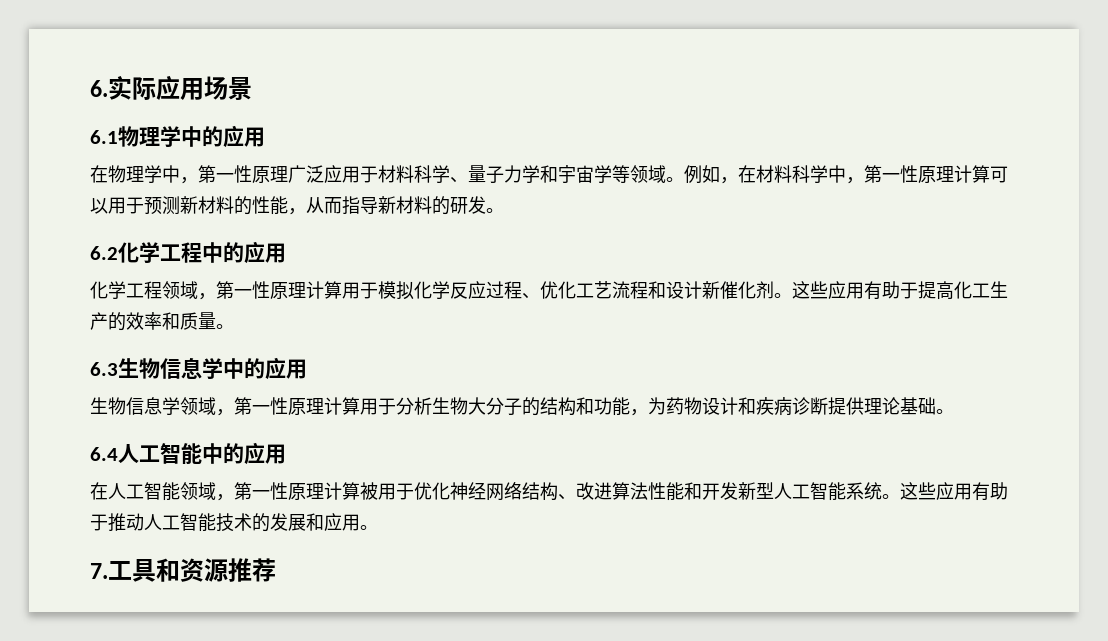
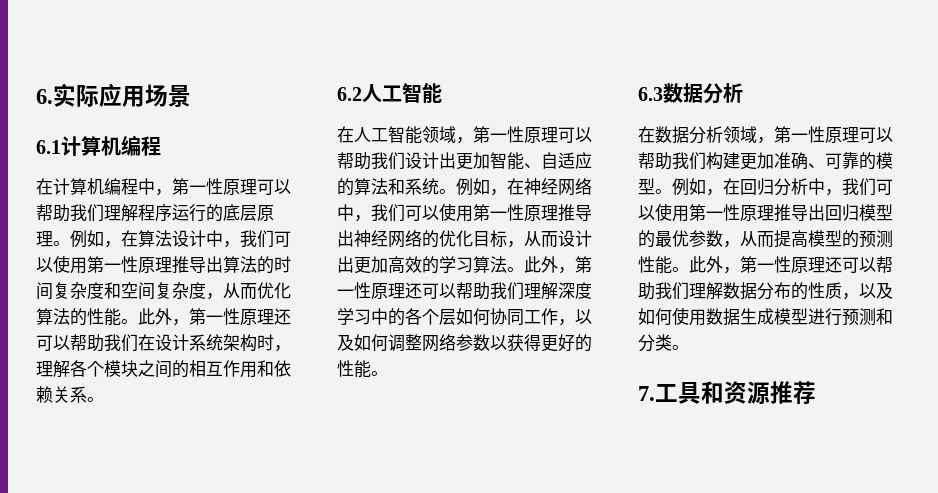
[118,125,265,148] [90,165,1008,184] [90,196,504,215] [90,241,286,264] [90,281,1008,300] [90,312,234,331] [90,357,307,380] [90,397,954,416] [90,442,286,465] 物理学中的应用 // 在物理学中，第一性原理广泛应用于材料科学、量子力学和宇宙学等领域。例如，在材料科学中，第一性原理计算可以用于预测新材料的性能，从而指导新材料的研发。 // 6.2化学工程中的应用 // 化学工程领域，第一性原理计算用于模拟化学反应过程、优化工艺流程和设计新催化剂。这些应用有助于提高化工生产的效率和质量。 // 6.3生物信息学中的应用 // 生物信息学领域，第一性原理计算用于分析生物大分子的结构和功能，为药物设计和疾病诊断提供理论基础。 // 6.4人工智能中的应用 -> [61,135,161,156] [36,178,291,196] [36,204,274,222] [36,230,291,248] [36,255,291,274] [36,282,291,300] [36,308,291,326] [36,334,291,352] [36,360,291,378] [36,386,104,403] [337,83,442,103] 计算机编程 // 在计算机编程中，第一性原理可以帮助我们理解程序运行的底层原理。例如，在算法设计中，我们可以使用第一性原理推导出算法的时间复杂度和空间复杂度，从而优化算法的性能。此外，第一性原理还可以帮助我们在设计系统架构时，理解各个模块之间的相互作用和依赖关系。 // 6.2人工智能
[324,482,1008,501] [90,513,360,532] 计算被用于优化神经网络结构、改进算法性能和开发新型人工智能系统。这些应用有助于推动人工智能技术的发展和应用 -> [558,127,592,143] [337,152,592,170] [337,178,592,196] [337,203,592,222] [337,230,592,248] [337,256,592,274] [337,282,592,300] [337,308,592,326] [337,334,592,352] [337,360,388,378] [638,83,743,104] [638,126,893,144] [638,152,893,170] [638,178,893,196] [638,203,893,222] [638,230,893,248] [638,256,893,274] [638,282,893,300] [638,307,893,326] [638,334,672,352] 可以帮助我们设计出更加智能、自适应的算法和系统。例如，在神经网络中，我们可以使用第一性原理推导出神经网络的优化目标，从而设计出更加高效的学习算法。此外，第一性原理还可以帮助我们理解深度学习中的各个层如何协同工作，以及如何调整网络参数以获得更好的性能。 // 6.3数据分析 // 在数据分析领域，第一性原理可以帮助我们构建更加准确、可靠的模型。例如，在回归分析中，我们可以使用第一性原理推导出回归模型的最优参数，从而提高模型的预测性能。此外，第一性原理还可以帮助我们理解数据分布的性质，以及如何使用数据生成模型进行预测和分类

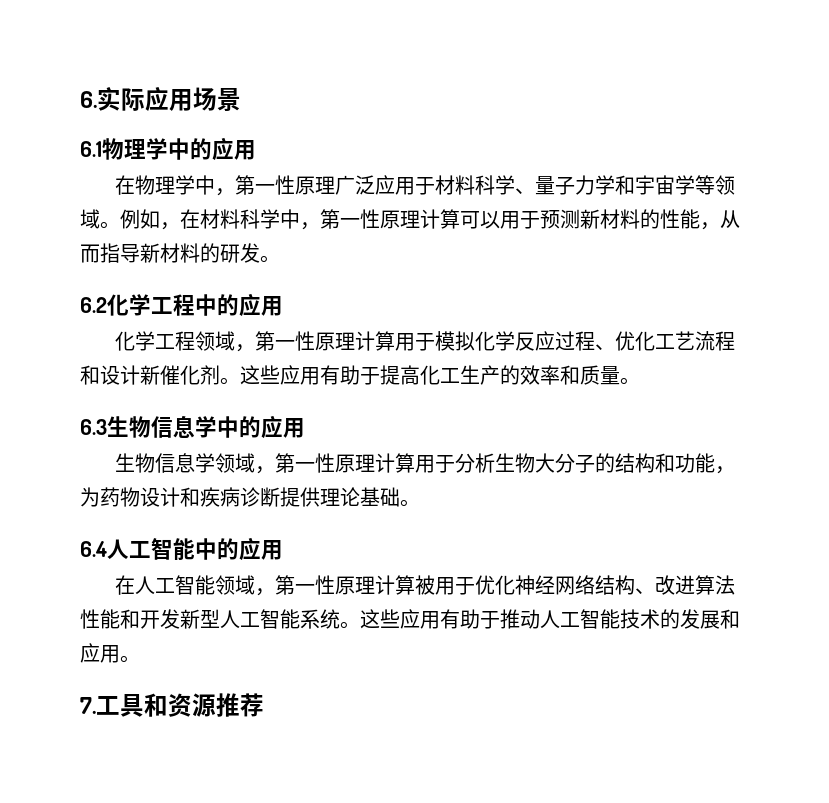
[61,135,161,156] [36,178,291,196] [36,204,274,222] [36,230,291,248] [36,255,291,274] [36,282,291,300] [36,308,291,326] [36,334,291,352] [36,360,291,378] [36,386,104,403] [337,83,442,103] 计算机编程 // 在计算机编程中，第一性原理可以帮助我们理解程序运行的底层原理。例如，在算法设计中，我们可以使用第一性原理推导出算法的时间复杂度和空间复杂度，从而优化算法的性能。此外，第一性原理还可以帮助我们在设计系统架构时，理解各个模块之间的相互作用和依赖关系。 // 6.2人工智能 -> [102,137,256,161] [114,175,735,196] [80,209,740,230] [80,243,280,263] [80,293,283,317] [114,331,735,352] [80,365,640,385] [80,415,305,439] [114,453,735,474] [80,487,420,507] [80,537,283,561] 物理学中的应用 // 在物理学中，第一性原理广泛应用于材料科学、量子力学和宇宙学等领域。例如，在材料科学中，第一性原理计算可以用于预测新材料的性能，从而指导新材料的研发。 // 6.2化学工程中的应用 // 化学工程领域，第一性原理计算用于模拟化学反应过程、优化工艺流程和设计新催化剂。这些应用有助于提高化工生产的效率和质量。 // 6.3生物信息学中的应用 // 生物信息学领域，第一性原理计算用于分析生物大分子的结构和功能，为药物设计和疾病诊断提供理论基础。 // 6.4人工智能中的应用
[558,127,592,143] [337,152,592,170] [337,178,592,196] [337,203,592,222] [337,230,592,248] [337,256,592,274] [337,282,592,300] [337,308,592,326] [337,334,592,352] [337,360,388,378] [638,83,743,104] [638,126,893,144] [638,152,893,170] [638,178,893,196] [638,203,893,222] [638,230,893,248] [638,256,893,274] [638,282,893,300] [638,307,893,326] [638,334,672,352] 可以帮助我们设计出更加智能、自适应的算法和系统。例如，在神经网络中，我们可以使用第一性原理推导出神经网络的优化目标，从而设计出更加高效的学习算法。此外，第一性原理还可以帮助我们理解深度学习中的各个层如何协同工作，以及如何调整网络参数以获得更好的性能。 // 6.3数据分析 // 在数据分析领域，第一性原理可以帮助我们构建更加准确、可靠的模型。例如，在回归分析中，我们可以使用第一性原理推导出回归模型的最优参数，从而提高模型的预测性能。此外，第一性原理还可以帮助我们理解数据分布的性质，以及如何使用数据生成模型进行预测和分类 -> [374,575,735,595] [80,609,740,629] [80,643,120,663] 计算被用于优化神经网络结构、改进算法性能和开发新型人工智能系统。这些应用有助于推动人工智能技术的发展和应用

